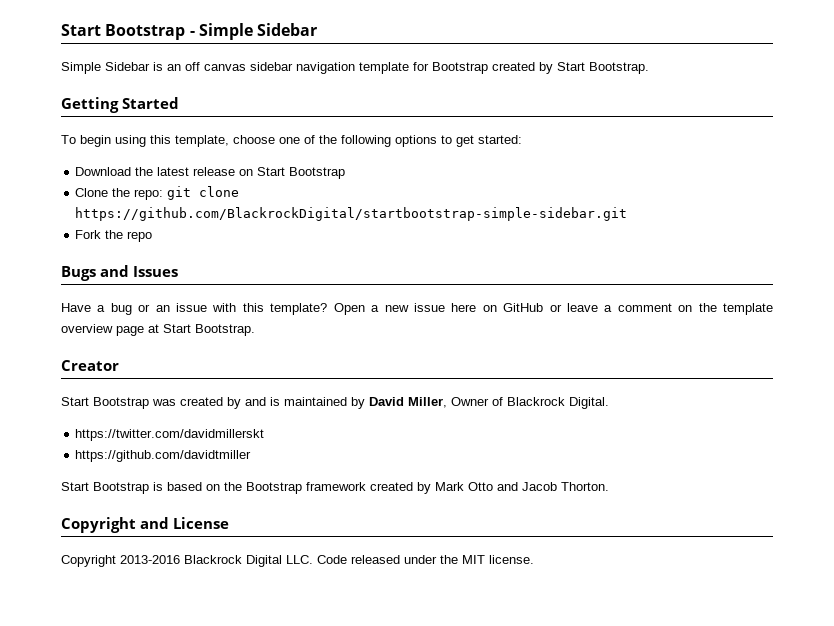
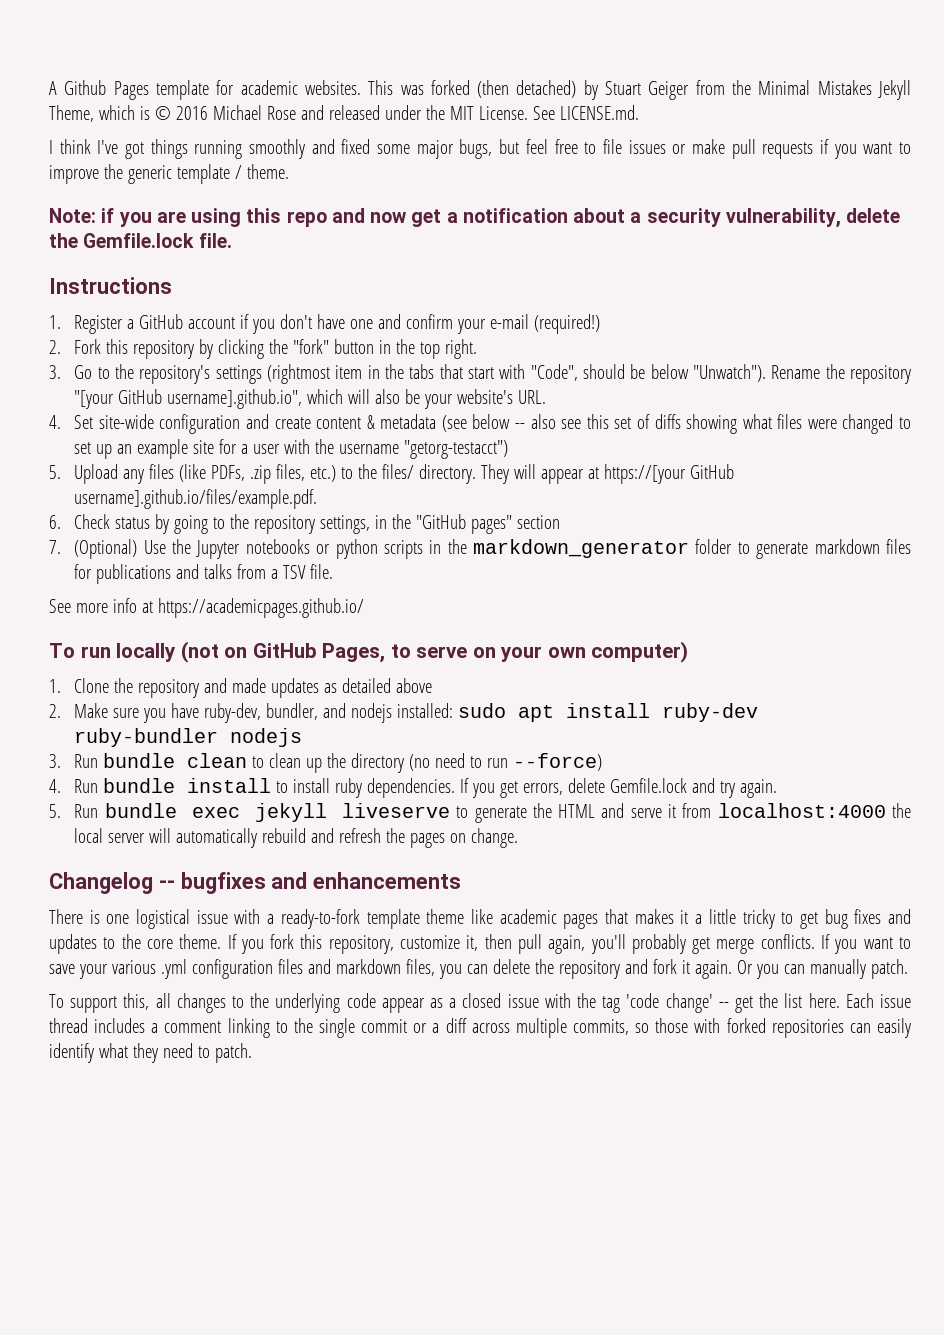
[61,23,318,40] [61,62,649,74] [61,97,179,113] [61,135,522,147] [75,167,346,179] [75,186,240,200] [75,207,628,221] [75,230,153,242] [61,265,178,281] [61,303,774,315] [61,324,255,336] [61,360,119,371] [61,397,609,409] [75,429,265,441] [75,450,252,462] [61,482,609,494] [61,517,229,533] [61,555,534,567] Start Bootstrap - Simple Sidebar // Simple Sidebar is an off canvas sidebar navigation template for Bootstrap created by Start Bootstrap. // Getting Started // To begin using this template, choose one of the following options to get started: // Download the latest release on Start Bootstrap // Clone the repo: git clone https://github.com/BlackrockDigital/startbootstrap-simple-sidebar.git // Fork the repo // Bugs and Issues // Have a bug or an issue with this template? Open a new issue here on GitHub or leave a comment on the template overview page at Start Bootstrap. // Creator // Start Bootstrap was created by and is maintained by David Miller, Owner of Blackrock Digital. // https://twitter.com/davidmillerskt // https://github.com/davidtmiller // Start Bootstrap is based on the Bootstrap framework created by Mark Otto and Jacob Thorton. // Copyright and License // Copyright 2013-2016 Blackrock Digital LLC. Code released under the MIT license. -> [49,80,911,100] [49,105,639,122] [49,139,911,159] [49,164,289,184] [49,208,901,228] [49,233,232,248] [49,277,172,294] [49,314,601,334] [49,339,478,359] [49,364,912,384] [74,389,547,409] [49,414,911,434] [74,439,509,459] [49,464,735,484] [74,489,318,509] [49,514,561,534] [49,539,911,559] [74,564,334,584] [49,598,364,618] [49,641,689,663] [49,678,433,698] [49,703,759,723] [74,728,303,747] [49,753,603,773] [49,778,778,798] [49,803,911,823] [74,828,519,848] [49,872,462,894] [49,909,911,929] [49,934,911,954] [49,959,908,979] [49,993,911,1013] [49,1018,911,1038] [49,1043,252,1063] A Github Pages template for academic websites. This was forked (then detached) by Stuart Geiger from the Minimal Mistakes Jekyll Theme, which is © 2016 Michael Rose and released under the MIT License. See LICENSE.md. // I think I've got things running smoothly and fixed some major bugs, but feel free to file issues or make pull requests if you want to improve the generic template / theme. // Note: if you are using this repo and now get a notification about a security vulnerability, delete the Gemfile.lock file. // Instructions // 1. Register a GitHub account if you don't have one and confirm your e-mail (required!) // 2. Fork this repository by clicking the "fork" button in the top right. // 3. Go to the repository's settings (rightmost item in the tabs that start with "Code", should be below "Unwatch"). Rename the repository "[your GitHub username].github.io", which will also be your website's URL. // 4. Set site-wide configuration and create content & metadata (see below -- also see this set of diffs showing what files were changed to set up an example site for a user with the username "getorg-testacct") // 5. Upload any files (like PDFs, .zip files, etc.) to the files/ directory. They will appear at https://[your GitHub username].github.io/files/example.pdf. // 6. Check status by going to the repository settings, in the "GitHub pages" section // 7. (Optional) Use the Jupyter notebooks or python scripts in the markdown_generator folder to generate markdown files for publications and talks from a TSV file. // See more info at https://academicpages.github.io/ // To run locally (not on GitHub Pages, to serve on your own computer) // 1. Clone the repository and made updates as detailed above // 2. Make sure you have ruby-dev, bundler, and nodejs installed: sudo apt install ruby-dev ruby-bundler nodejs // 3. Run bundle clean to clean up the directory (no need to run --force) // 4. Run bundle install to install ruby dependencies. If you get errors, delete Gemfile.lock and try again. // 5. Run bundle exec jekyll liveserve to generate the HTML and serve it from localhost:4000 the local server will automatically rebuild and refresh the pages on change. // Changelog -- bugfixes and enhancements // There is one logistical issue with a ready-to-fork template theme like academic pages that makes it a little tricky to get bug fixes and updates to the core theme. If you fork this repository, customize it, then pull again, you'll probably get merge conflicts. If you want to save your various .yml configuration files and markdown files, you can delete the repository and fork it again. Or you can manually patch. // To support this, all changes to the underlying code appear as a closed issue with the tag 'code change' -- get the list here. Each issue thread includes a comment linking to the single commit or a diff across multiple commits, so those with forked repositories can easily identify what they need to patch.

